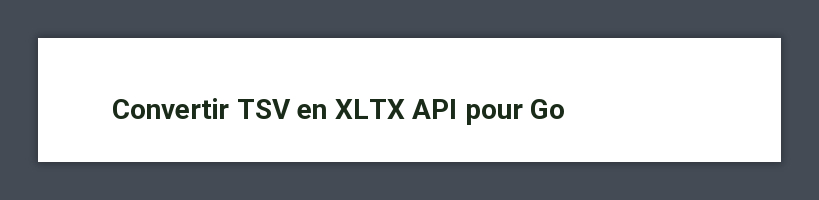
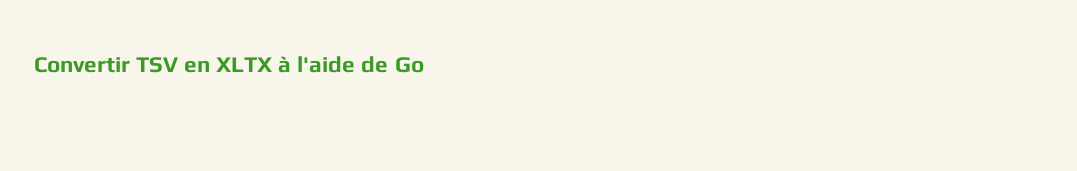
[412,99,523,125] API pour -> [278,56,389,73] à l'aide de

